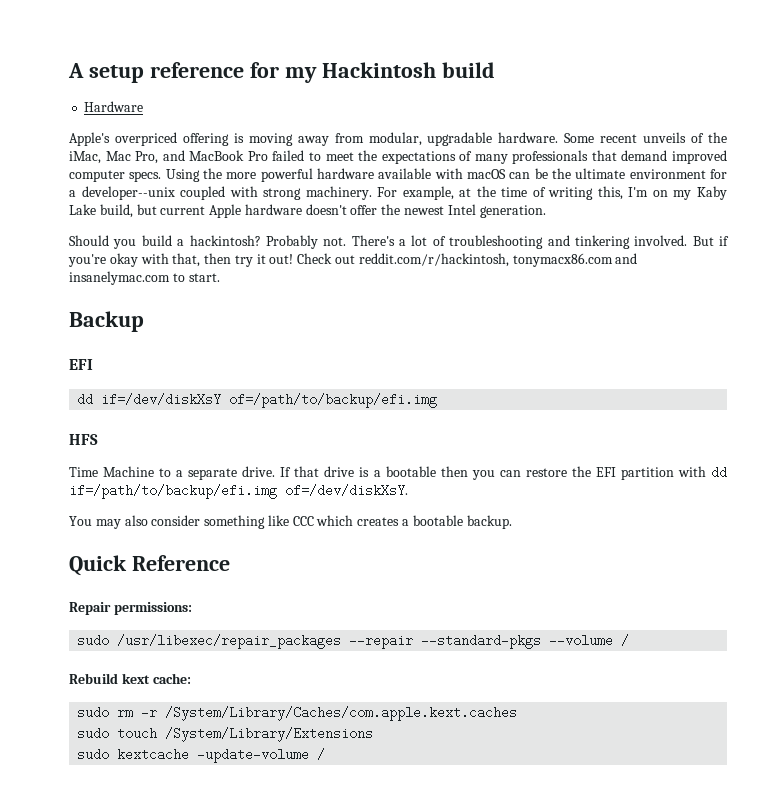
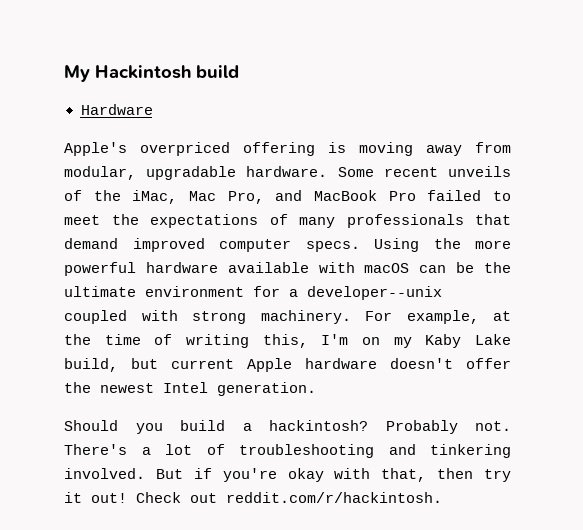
[68,62,317,83] A setup reference for my -> [64,65,90,82] My
[358,253,638,267] [69,271,220,285] [69,311,144,332] [69,359,93,370] [77,393,438,408] [69,434,98,445] [69,466,727,480] [69,484,408,499] [69,515,512,529] [69,555,230,576] [69,602,192,615] [77,634,630,649] [69,673,191,684] [77,706,518,721] [77,727,374,742] [77,748,326,763] reddit.com/r/hackintosh, tonymacx86.com and insanelymac.com to start. // Backup // EFI // dd if=/dev/diskXsY of=/path/to/backup/efi.img // HFS // Time Machine to a separate drive. If that drive is a bootable then you can restore the EFI partition with dd if=/path/to/backup/efi.img of=/dev/diskXsY. // You may also consider something like CCC which creates a bootable backup. // Quick Reference // Repair permissions: // sudo /usr/libexec/repair_packages --repair --standard-pkgs --volume / // Rebuild kext cache: // sudo rm -r /System/Library/Caches/com.apple.kext.caches // sudo touch /System/Library/Extensions // sudo kextcache -update-volume / -> [226,492,442,503] reddit.com/r/hackintosh.

